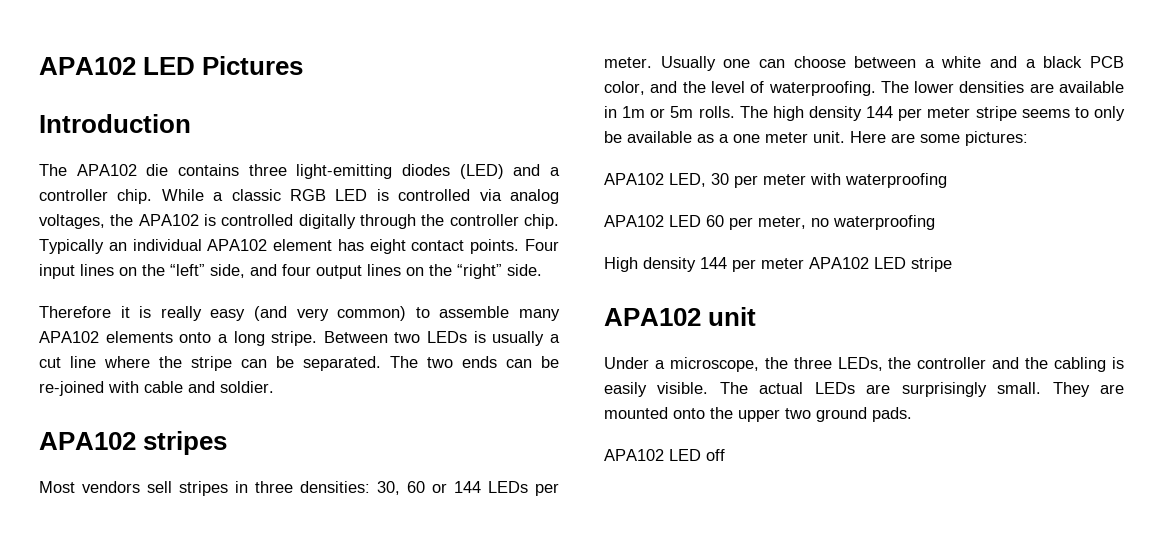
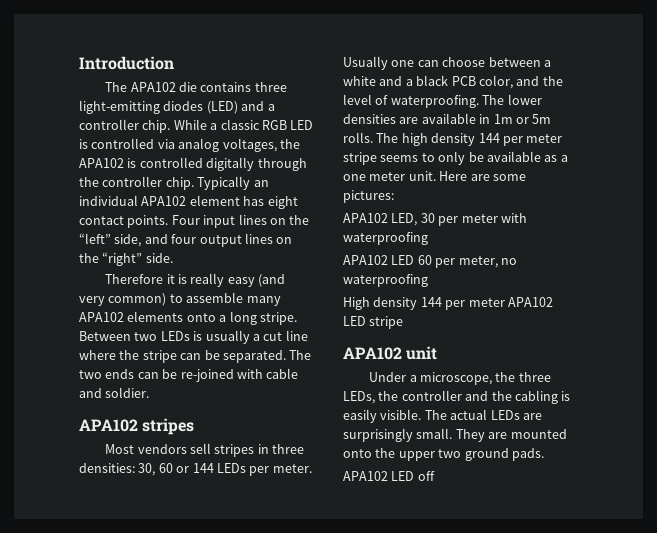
[39,56,304,75] APA102 LED Pictures // -> (79, 63) none

